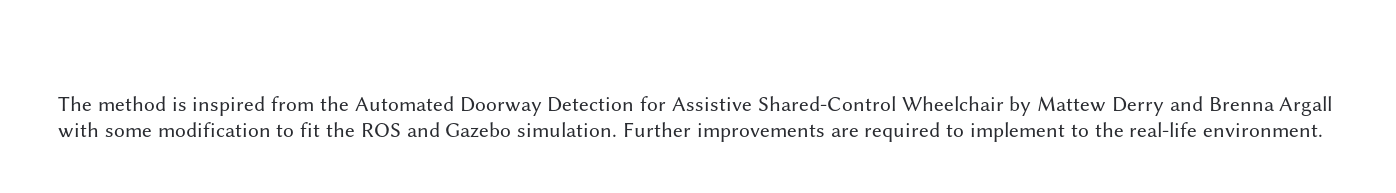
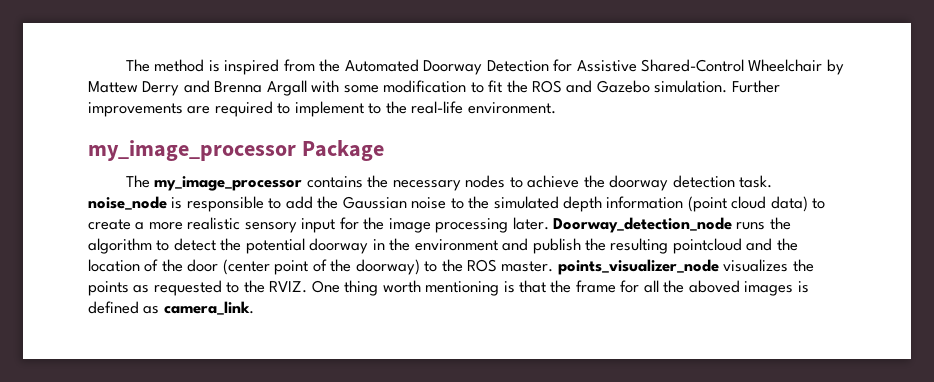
(1324, 130) none -> [88,140,384,161] [125,175,772,191] [88,196,826,212] [88,217,791,233] [88,238,798,254] [88,259,814,275] [88,280,809,296] [88,301,254,315] // my_image_processor Package // The my_image_processor contains the necessary nodes to achieve the doorway detection task. noise_node is responsible to add the Gaussian noise to the simulated depth information (point cloud data) to create a more realistic sensory input for the image processing later. Doorway_detection_node runs the algorithm to detect the potential doorway in the environment and publish the resulting pointcloud and the location of the door (center point of the doorway) to the ROS master. points_visualizer_node visualizes the points as requested to the RVIZ. One thing worth mentioning is that the frame for all the aboved images is defined as camera_link.

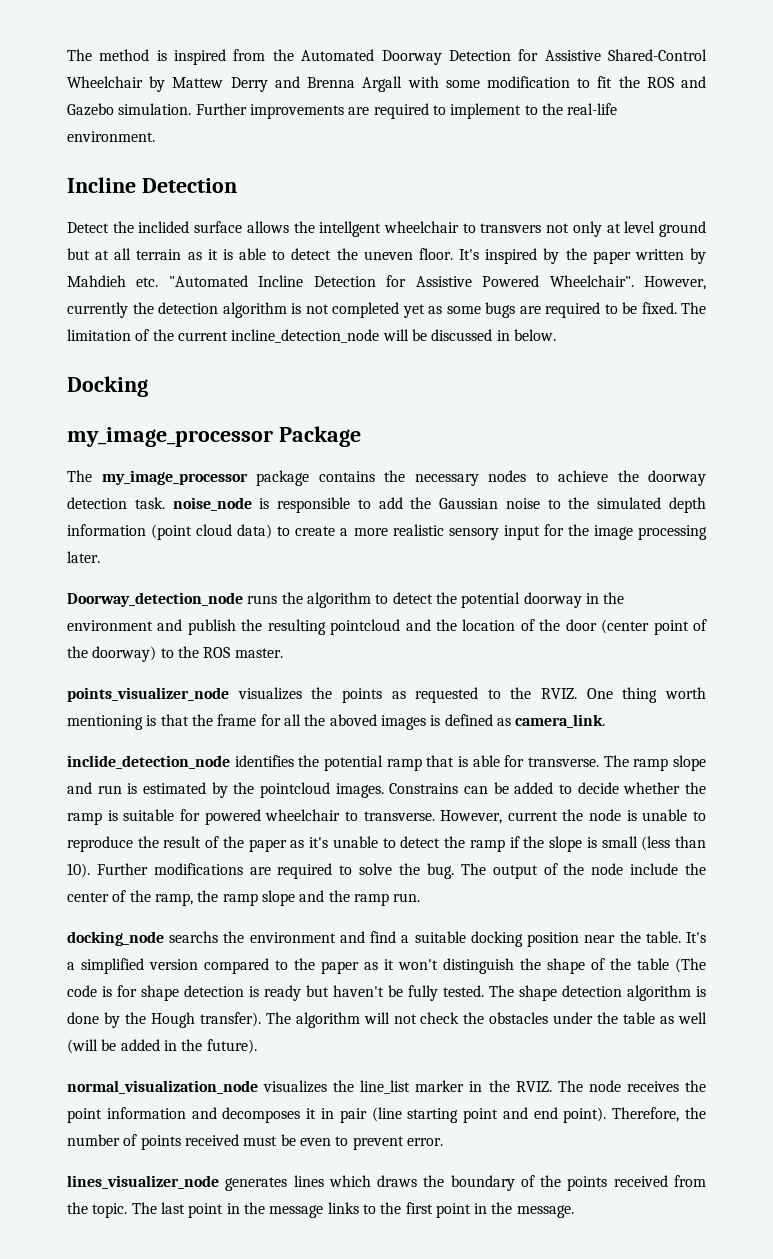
(556, 108) none -> [67,177,237,193] [67,221,706,237] [67,248,706,264] [67,275,707,290] [67,302,706,318] [67,329,556,343] [67,376,148,397] // Incline Detection // Detect the inclided surface allows the intellgent wheelchair to transvers not only at level ground but at all terrain as it is able to detect the uneven floor. It's inspired by the paper written by Mahdieh etc. "Automated Incline Detection for Assistive Powered Wheelchair". However, currently the detection algorithm is not completed yet as some bugs are required to be fixed. The limitation of the current incline_detection_node will be discussed in below. // Docking
(303, 183) none -> [256,470,309,486] package
(549, 223) none -> (100, 557) //
(554, 266) none -> (283, 653) //
(254, 308) none -> [67,755,706,771] [67,782,706,798] [67,809,706,825] [67,836,706,852] [67,863,707,879] [67,890,421,906] [67,931,707,947] [67,958,706,974] [67,985,706,1001] [67,1012,707,1028] [67,1039,257,1054] [67,1080,706,1094] [67,1107,706,1123] [67,1134,443,1150] [67,1175,706,1191] [67,1202,574,1218] // inclide_detection_node identifies the potential ramp that is able for transverse. The ramp slope and run is estimated by the pointcloud images. Constrains can be added to decide whether the ramp is suitable for powered wheelchair to transverse. However, current the node is unable to reproduce the result of the paper as it's unable to detect the ramp if the slope is small (less than 10). Further modifications are required to solve the bug. The output of the node include the center of the ramp, the ramp slope and the ramp run. // docking_node searchs the environment and find a suitable docking position near the table. It's a simplified version compared to the paper as it won't distinguish the shape of the table (The code is for shape detection is ready but haven't be fully tested. The shape detection algorithm is done by the Hough transfer). The algorithm will not check the obstacles under the table as well (will be added in the future). // normal_visualization_node visualizes the line_list marker in the RVIZ. The node receives the point information and decomposes it in pair (line starting point and end point). Therefore, the number of points received must be even to prevent error. // lines_visualizer_node generates lines which draws the boundary of the points received from the topic. The last point in the message links to the first point in the message.

